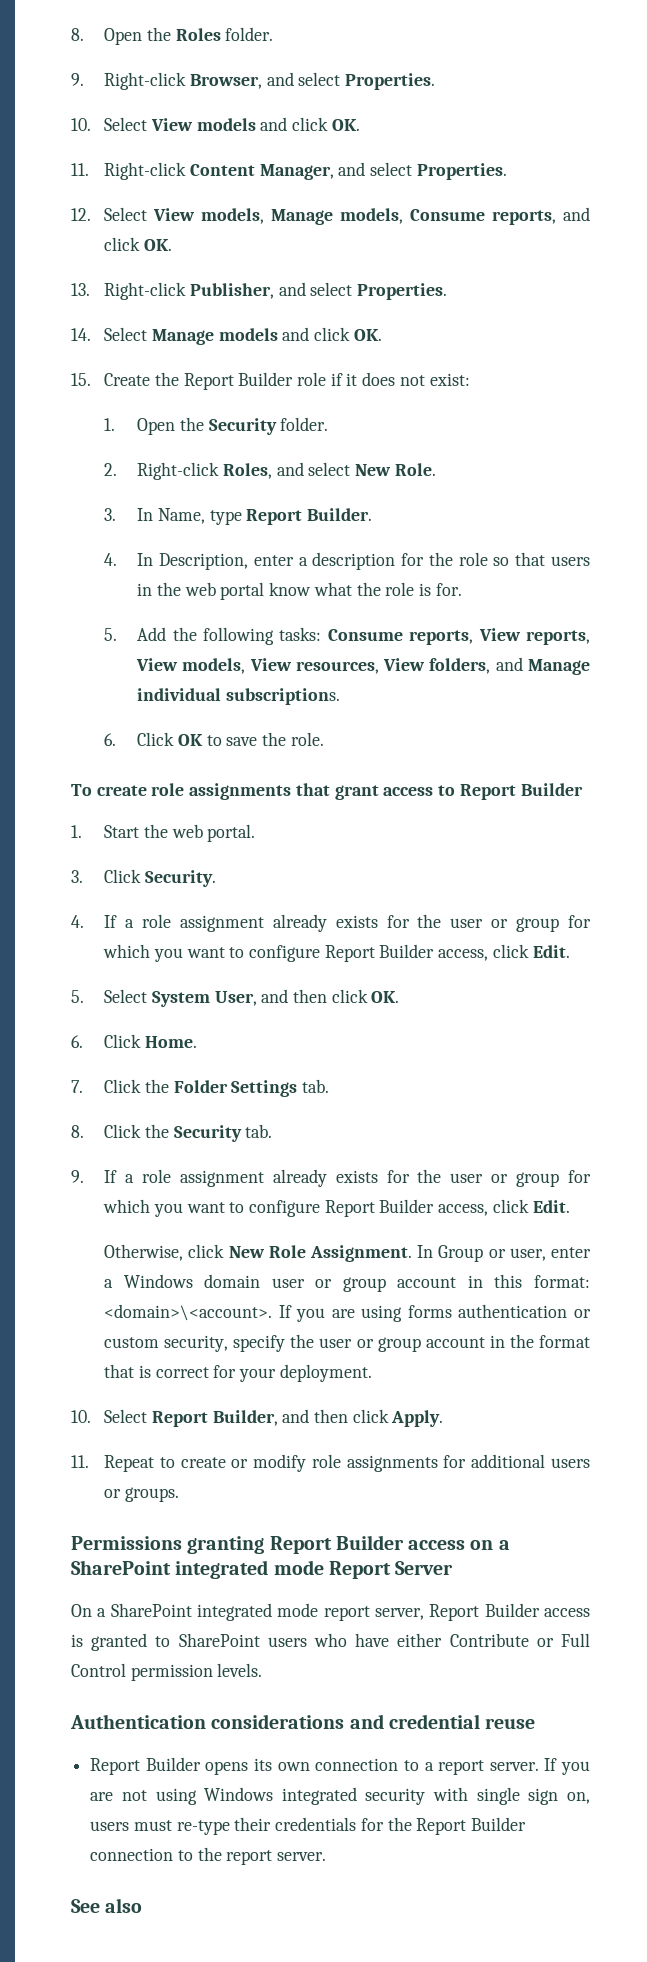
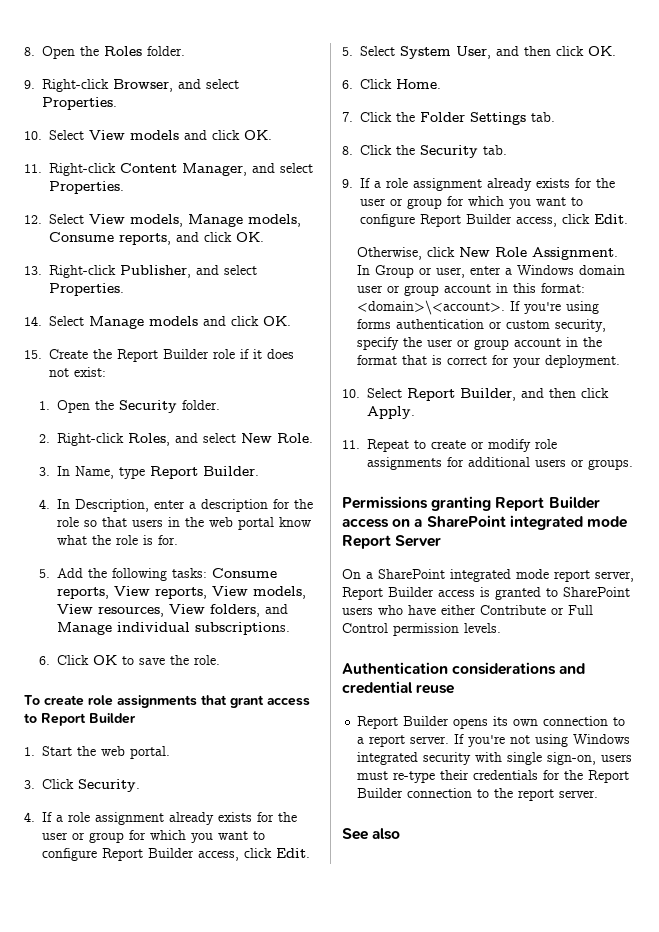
[296,1308,355,1322] you are -> [524,302,562,314] you're
[561,1761,591,1775] [90,1792,114,1801] you are -> [468,735,506,747] you're
[528,1788,591,1805] sign on, -> [547,752,597,765] sign-on,

